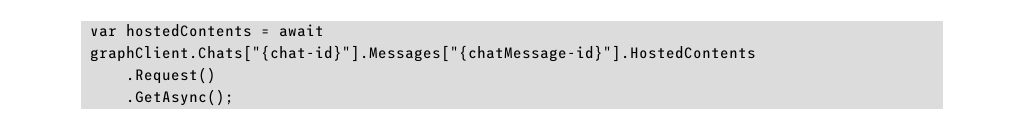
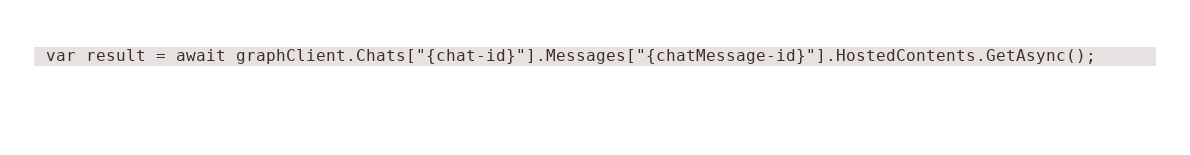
[126,24,252,37] hostedContents -> [86,49,146,61] result
[90,45,756,62] [126,67,216,84] [126,89,234,106] graphClient.Chats["{chat-id}"].Messages["{chatMessage-id}"].HostedContents // .Request() // .GetAsync(); -> [236,49,1096,64] graphClient.Chats["{chat-id}"].Messages["{chatMessage-id}"].HostedContents.GetAsync();

